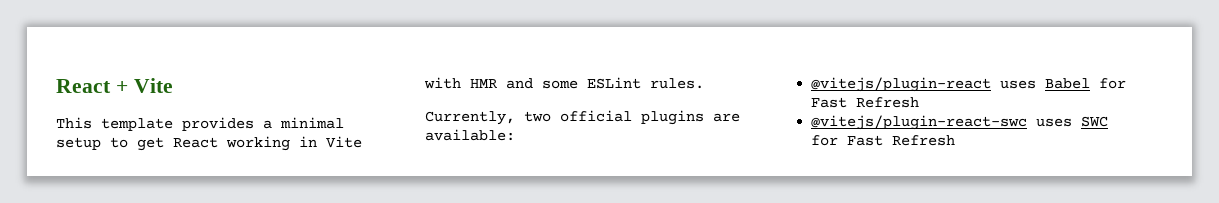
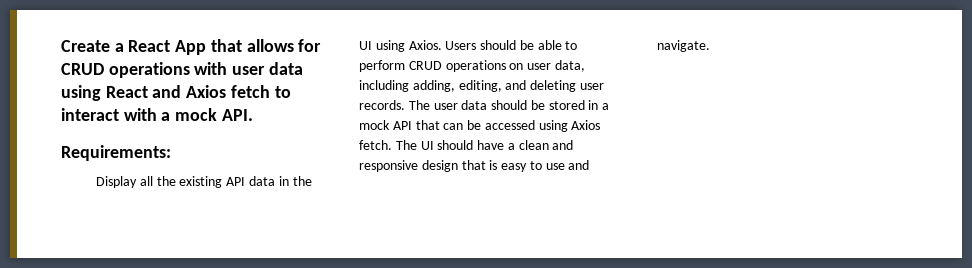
[56,78,173,93] [56,117,344,131] [56,136,362,151] [424,77,704,89] [425,110,740,125] [425,129,515,141] [811,77,1127,92] [811,97,920,108] [811,115,1109,130] [811,135,956,146] React + Vite // This template provides a minimal setup to get React working in Vite with HMR and some ESLint rules. // Currently, two official plugins are available: // @vitejs/plugin-react uses Babel for Fast Refresh // @vitejs/plugin-react-swc uses SWC for Fast Refresh -> [61,39,322,55] [61,62,303,78] [61,85,291,101] [61,108,253,121] [61,145,171,161] [96,176,312,188] [359,40,578,52] [359,60,585,72] [359,80,604,92] [359,100,610,110] [359,120,601,132] [359,140,574,150] [359,160,590,172] [657,40,710,52] Create a React App that allows for CRUD operations with user data using React and Axios fetch to interact with a mock API. // Requirements: // Display all the existing API data in the UI using Axios. Users should be able to perform CRUD operations on user data, including adding, editing, and deleting user records. The user data should be stored in a mock API that can be accessed using Axios fetch. The UI should have a clean and responsive design that is easy to use and navigate.

